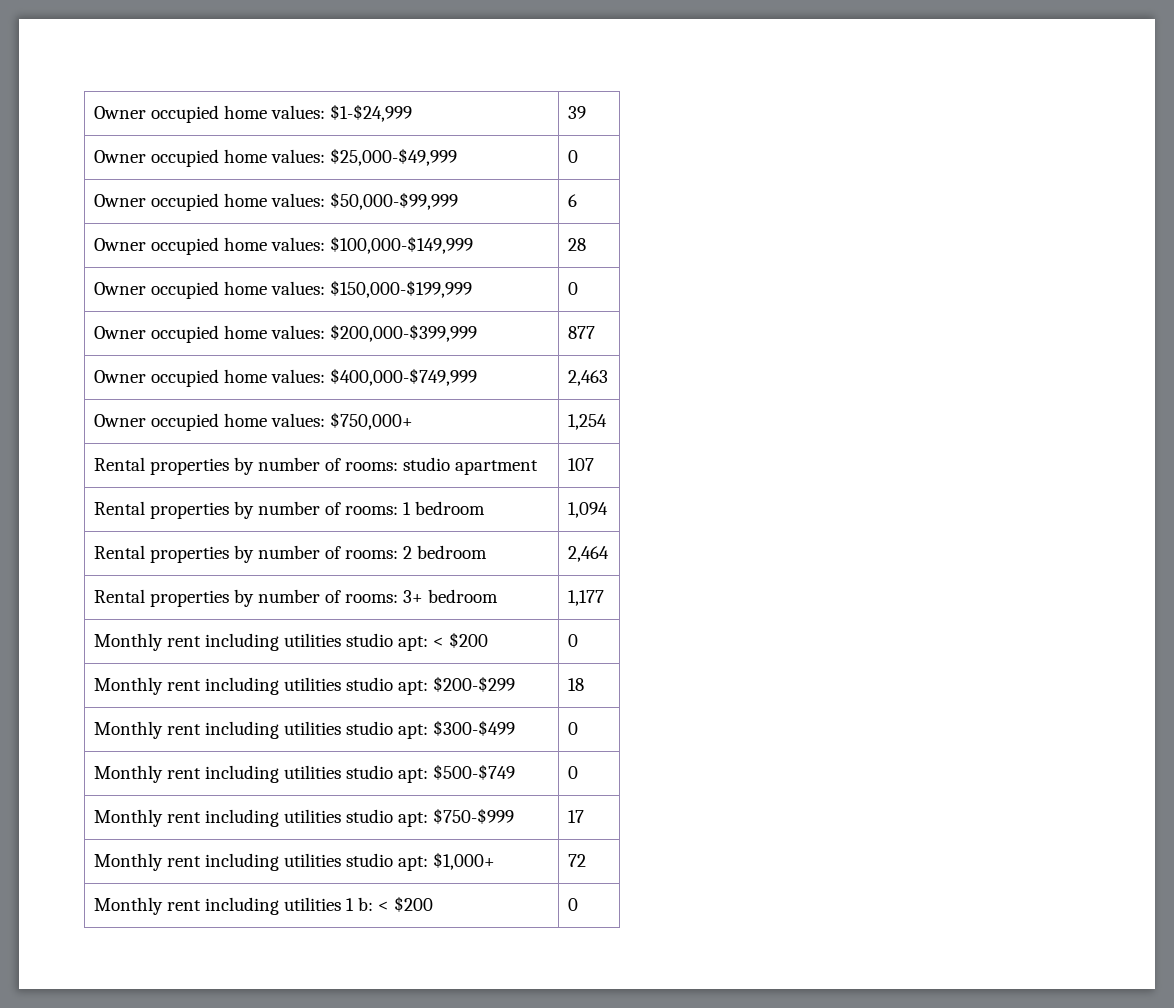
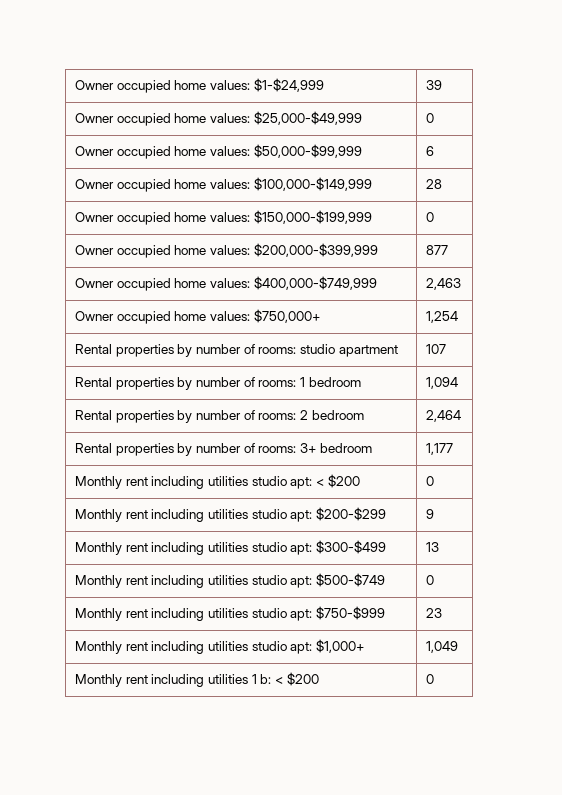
[568,678,585,691] 18 -> [426,509,435,519] 9
[568,722,579,735] 0 -> [426,542,440,552] 13
[568,810,585,823] 17 -> [426,608,443,618] 23
[568,854,587,867] 72 -> [426,641,459,653] 1,049

